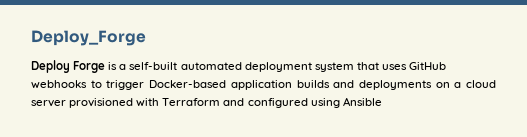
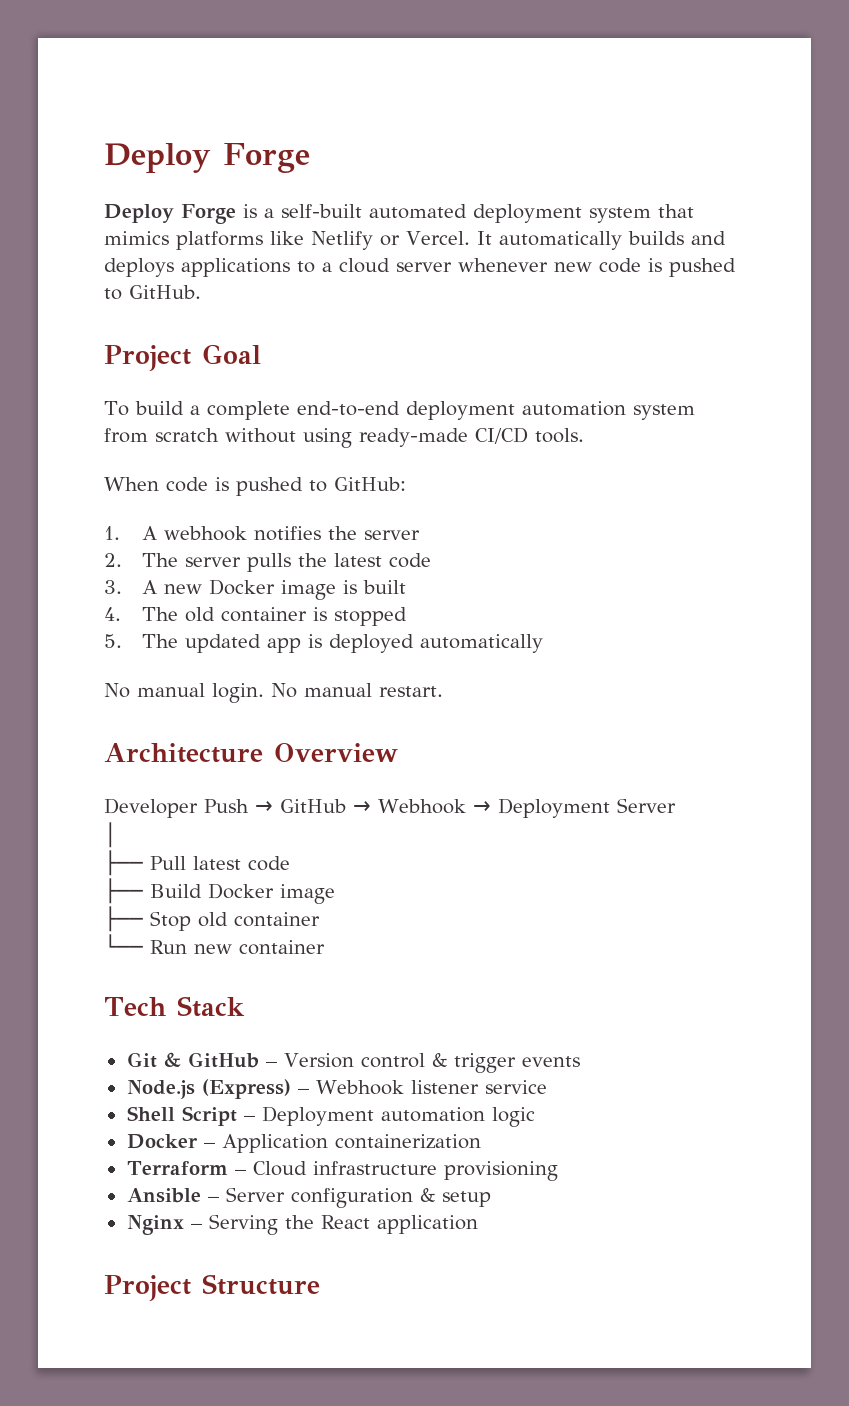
[31,30,146,46] Deploy_Forge -> [104,143,310,173] Deploy Forge
[381,62,447,70] [31,80,496,90] [31,97,382,108] uses GitHub webhooks to trigger Docker-based application builds and deployments on a cloud server provisioned with Terraform and configured using Ansible -> [104,231,726,250] [104,258,736,277] [104,285,201,300] [104,344,261,371] [104,401,695,420] [104,427,584,448] [104,477,406,496] [104,526,420,541] [104,553,431,572] [104,579,406,600] [104,607,407,626] [104,634,543,653] [104,683,443,703] [104,743,398,763] [104,798,676,818] [104,822,117,848] [104,850,290,876] [104,878,335,904] [104,906,320,932] [104,934,325,955] [104,996,245,1017] [126,1052,580,1073] [126,1079,547,1099] [126,1106,535,1127] [126,1134,481,1153] [126,1161,558,1181] [126,1187,491,1208] [126,1214,478,1235] [104,1274,320,1301] mimics platforms like Netlify or Vercel. It automatically builds and deploys applications to a cloud server whenever new code is pushed to GitHub. // Project Goal // To build a complete end-to-end deployment automation system from scratch without using ready-made CI/CD tools. // When code is pushed to GitHub: // 1. A webhook notifies the server // 2. The server pulls the latest code // 3. A new Docker image is built // 4. The old container is stopped // 5. The updated app is deployed automatically // No manual login. No manual restart. // Architecture Overview // Developer Push → GitHub → Webhook → Deployment Server // │ // ├── Pull latest code // ├── Build Docker image // ├── Stop old container // └── Run new container // Tech Stack // Git & GitHub – Version control & trigger events // Node.js (Express) – Webhook listener service // Shell Script – Deployment automation logic // Docker – Application containerization // Terraform – Cloud infrastructure provisioning // Ansible – Server configuration & setup // Nginx – Serving the React application // Project Structure

